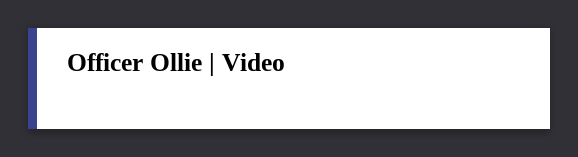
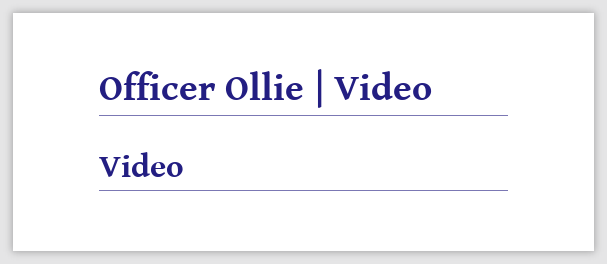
(285, 62) none -> [99,152,184,177] // Video

